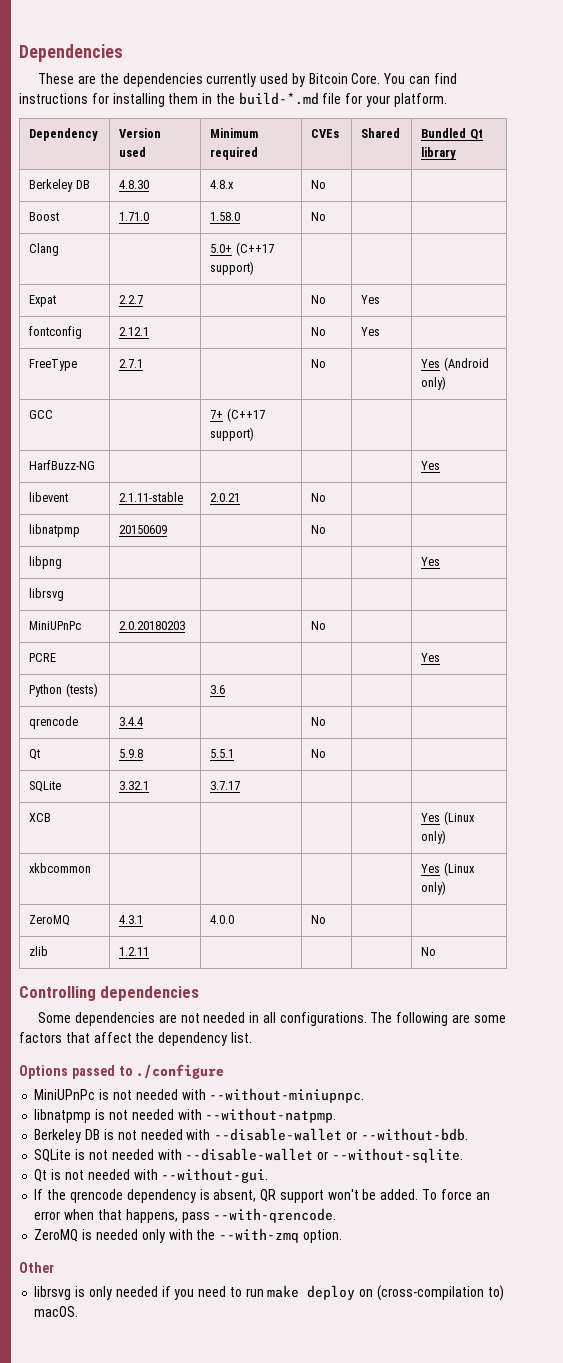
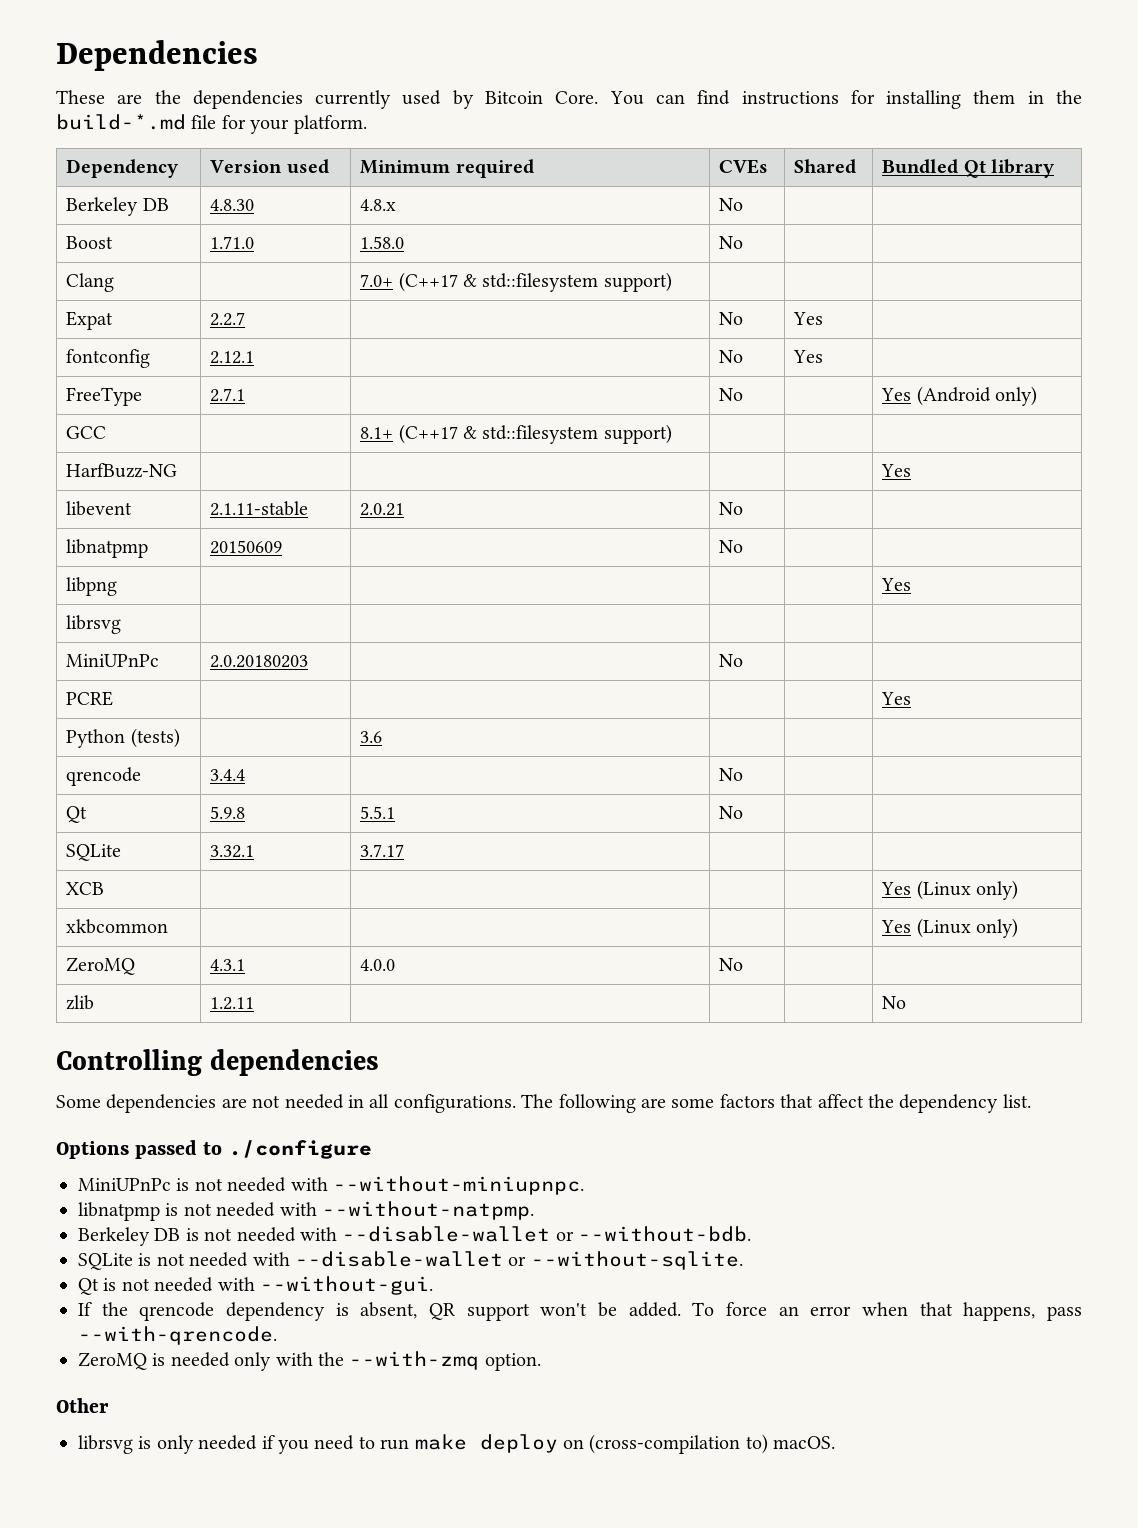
[210,242,274,256] 5.0+ (C++17 -> [360,272,599,292] 7.0+ (C++17 & std::filesystem
[210,408,265,422] 7+ (C++17 -> [360,424,599,444] 8.1+ (C++17 & std::filesystem

